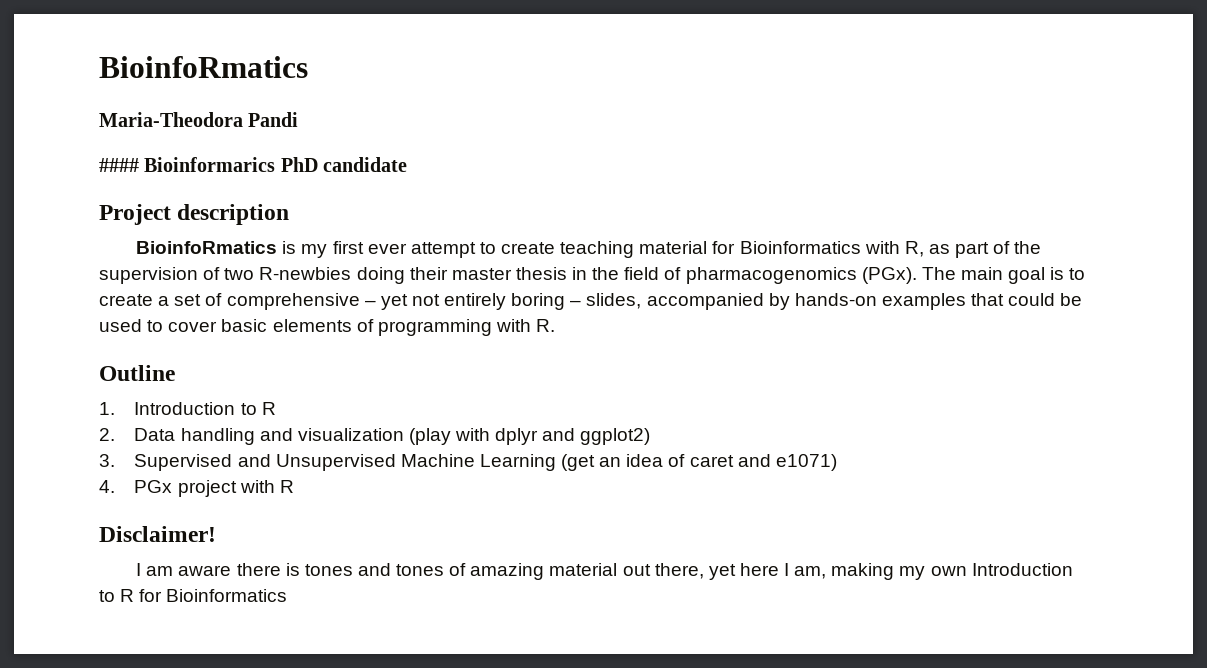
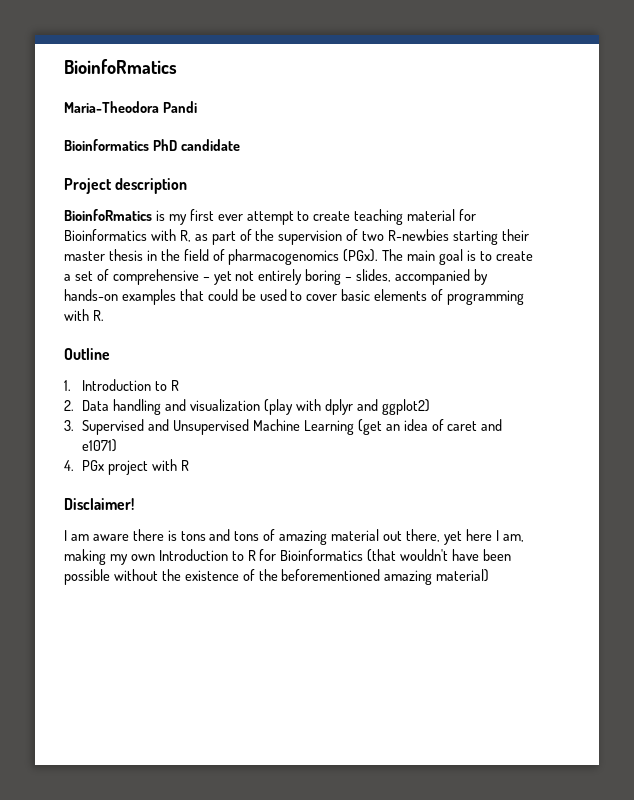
[99,157,276,172] #### Bioinformarics -> [64,139,149,151] Bioinformatics
[356,267,405,284] doing -> [453,230,499,245] starting
[304,563,445,576] tones and tones -> [180,529,260,541] tons and tons
(288, 595) none -> [367,549,512,562] [64,569,490,585] (that wouldn't have been possible without the existence of the beforementioned amazing material)

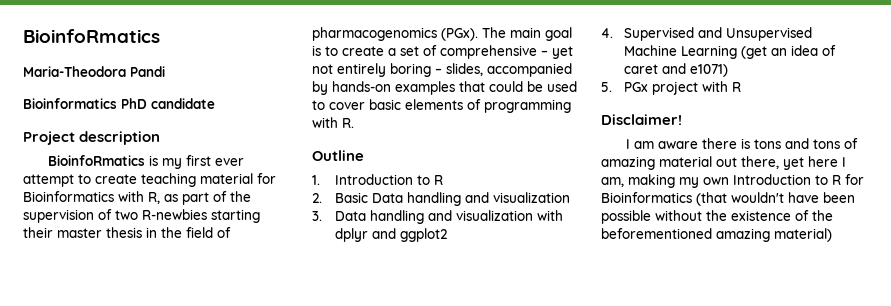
[82,399,293,415] Data handling and visualization (play -> [334,192,570,206] [312,210,533,224] Basic Data handling and visualization // 3. Data handling and visualization
[381,399,430,415] [64,420,74,431] ggplot2) // 3. -> [399,228,447,242] [601,28,613,38] ggplot2 // 4.
[64,460,74,471] 4. -> [601,82,612,92] 5.

